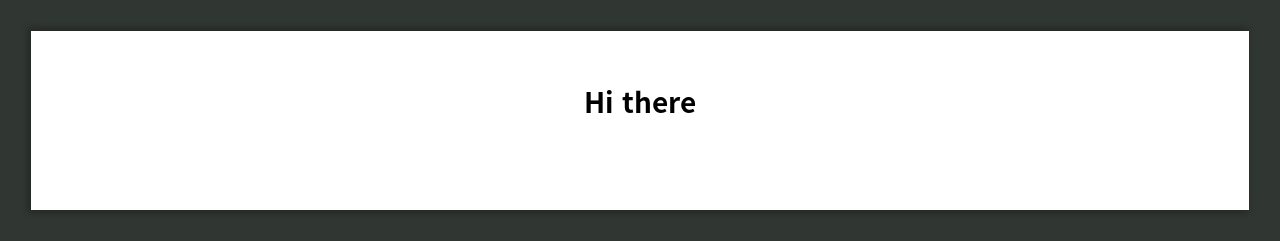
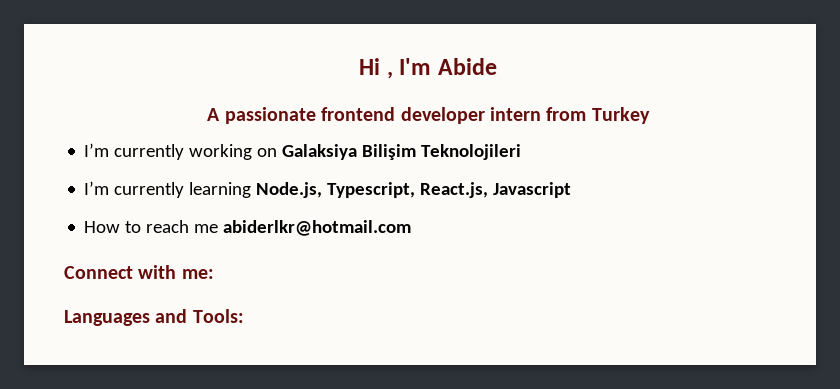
[621,90,696,113] there -> [386,58,497,79] [207,107,650,124] [84,143,522,160] [84,181,572,198] [84,220,412,236] [64,265,214,279] [64,309,244,326] , I'm Abide // A passionate frontend developer intern from Turkey // I’m currently working on Galaksiya Bilişim Teknolojileri // I’m currently learning Node.js, Typescript, React.js, Javascript // How to reach me abiderlkr@hotmail.com // Connect with me: // Languages and Tools:

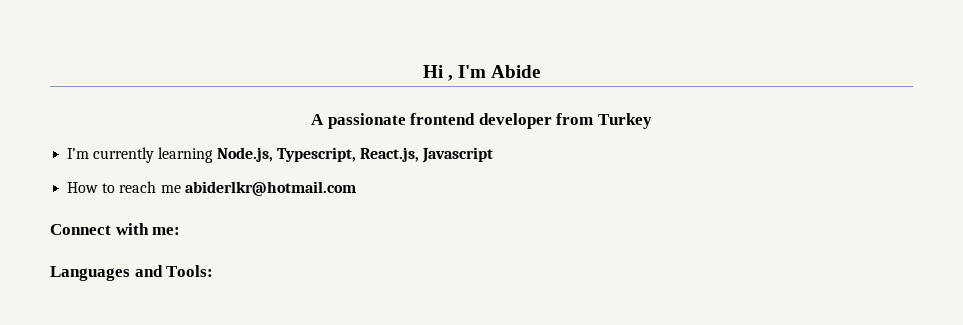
[489,107,541,121] intern -> (552, 121) none
[84,143,522,160] // I’m currently working on Galaksiya Bilişim Teknolojileri -> (652, 121) none

